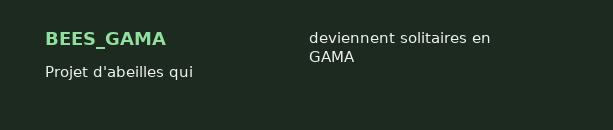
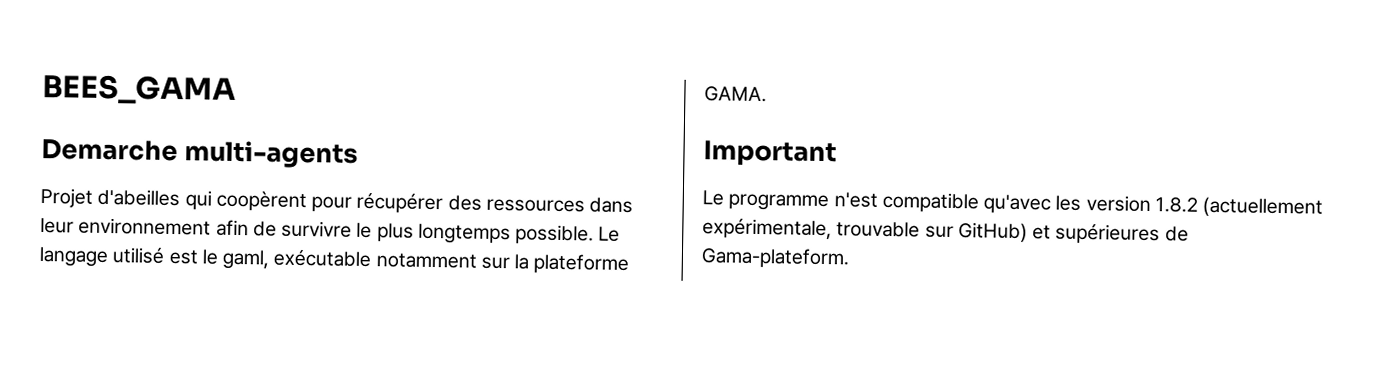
(166, 40) none -> [41,138,358,169] // Demarche multi-agents
[309,32,491,43] [309,51,355,62] deviennent solitaires en GAMA -> [215,190,634,214] [40,217,621,245] [39,246,630,275] [704,86,767,103] [703,140,837,168] [702,190,1324,218] [702,218,1189,245] [701,247,850,269] coopèrent pour récupérer des ressources dans leur environnement afin de survivre le plus longtemps possible. Le langage utilisé est le gaml, exécutable notamment sur la plateforme GAMA. // Important // Le programme n'est compatible qu'avec les version 1.8.2 (actuellement expérimentale, trouvable sur GitHub) et supérieures de Gama-plateform.

